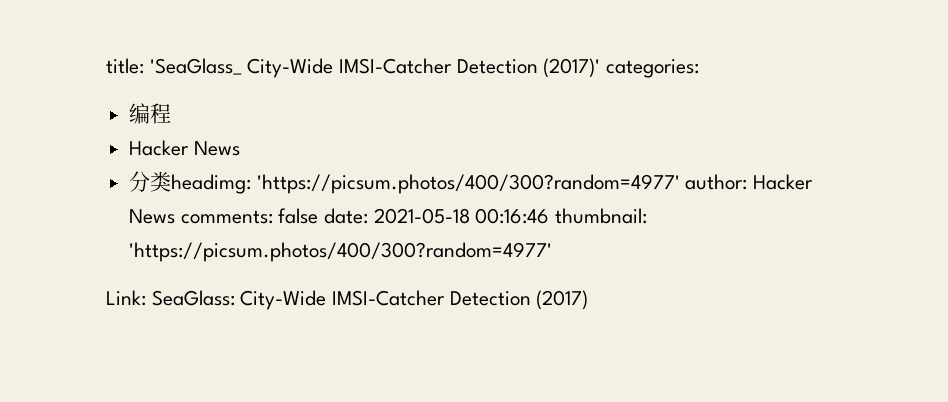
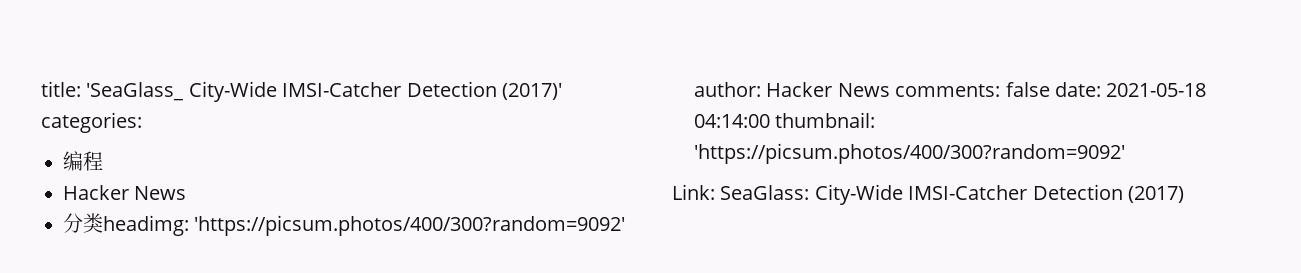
[256,174,680,194] 'https://picsum.photos/400/300?random=4977' -> [194,215,626,236] 'https://picsum.photos/400/300?random=9092'
[475,208,648,224] [129,242,553,262] 00:16:46 thumbnail: 'https://picsum.photos/400/300?random=4977' -> [694,112,876,128] [694,143,1125,164] 04:14:00 thumbnail: 'https://picsum.photos/400/300?random=9092'

